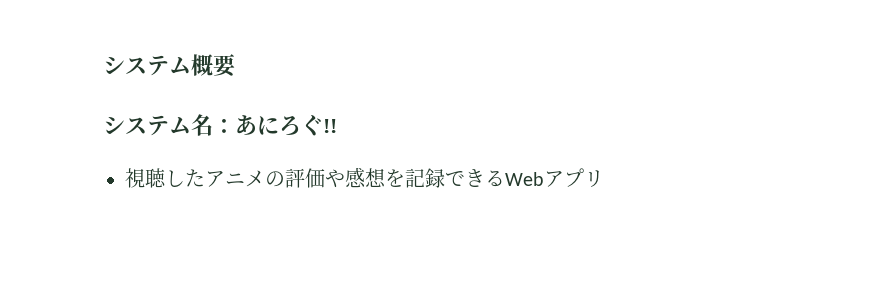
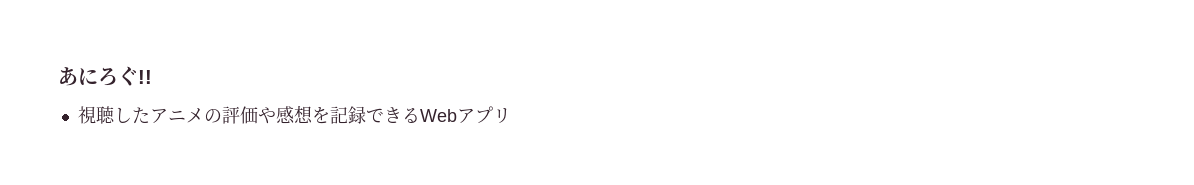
[103,54,236,77] [103,114,235,136] システム概要 // システム名： -> (58, 76) none

